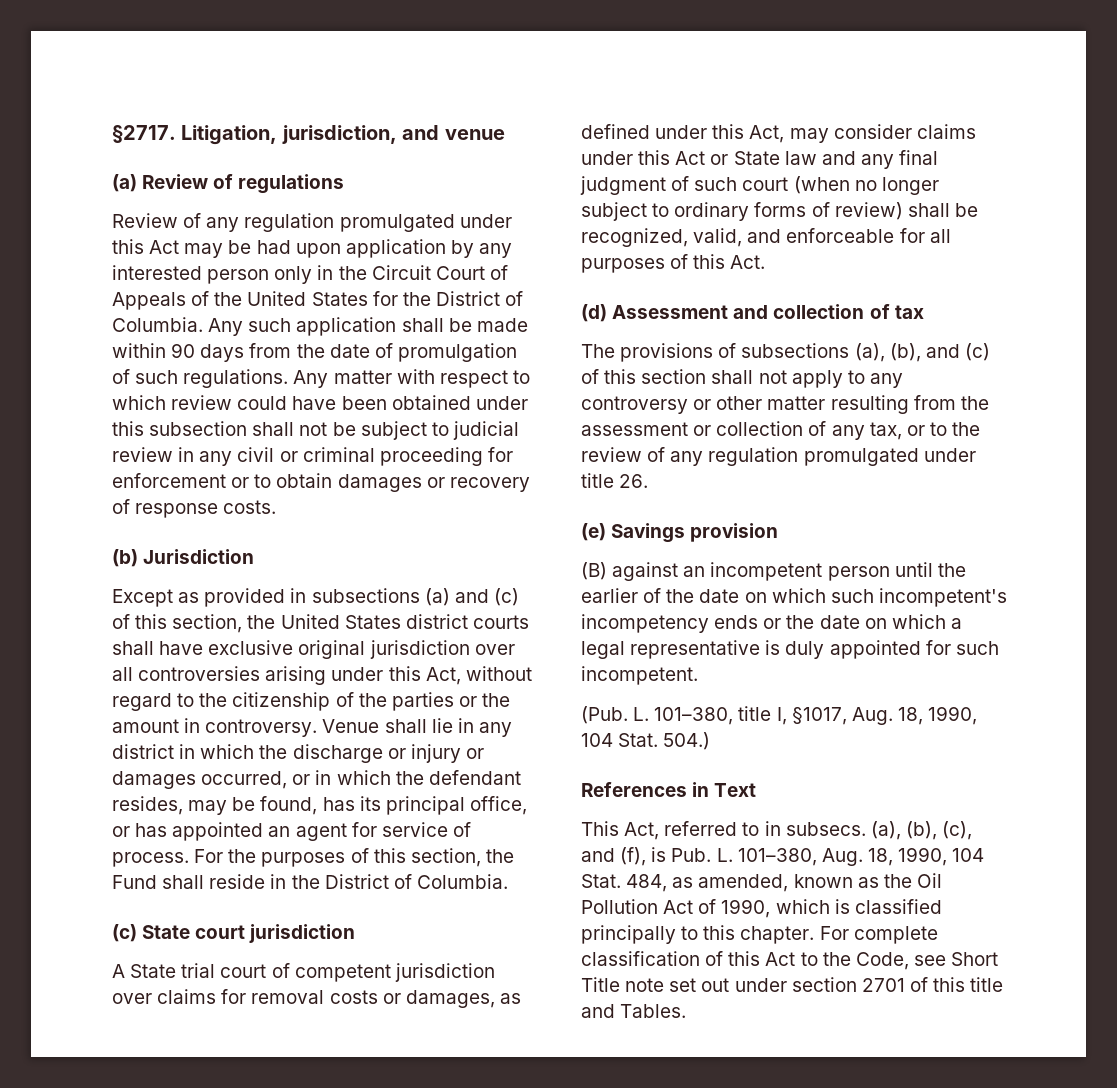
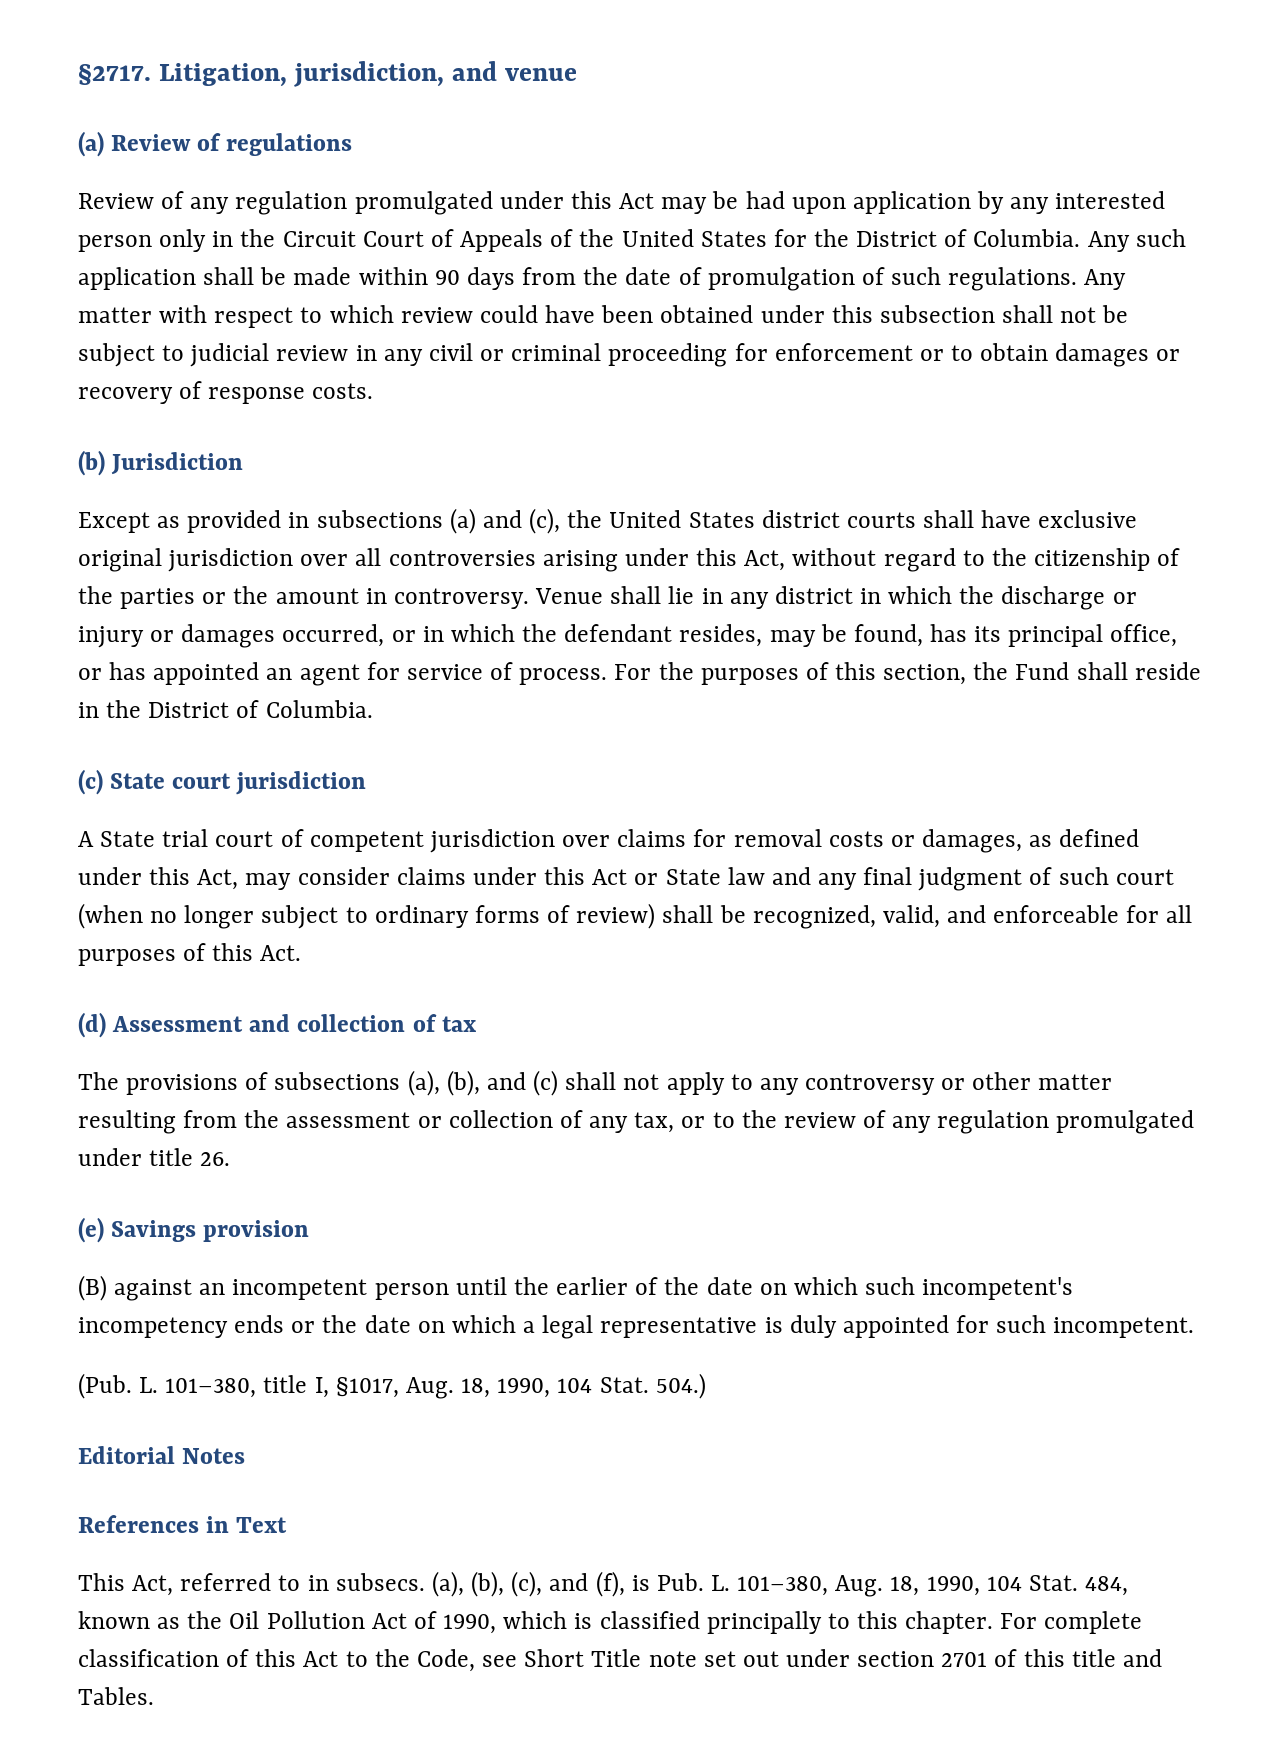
[493,588,519,606] [112,614,243,633] (c) of this section, -> [529,508,561,534] (c),
[581,369,707,384] of this section -> (559, 1083) none
(711, 741) none -> [78,1446,246,1464] // Editorial Notes
[672,874,789,892] as amended, -> (1129, 1586) none

